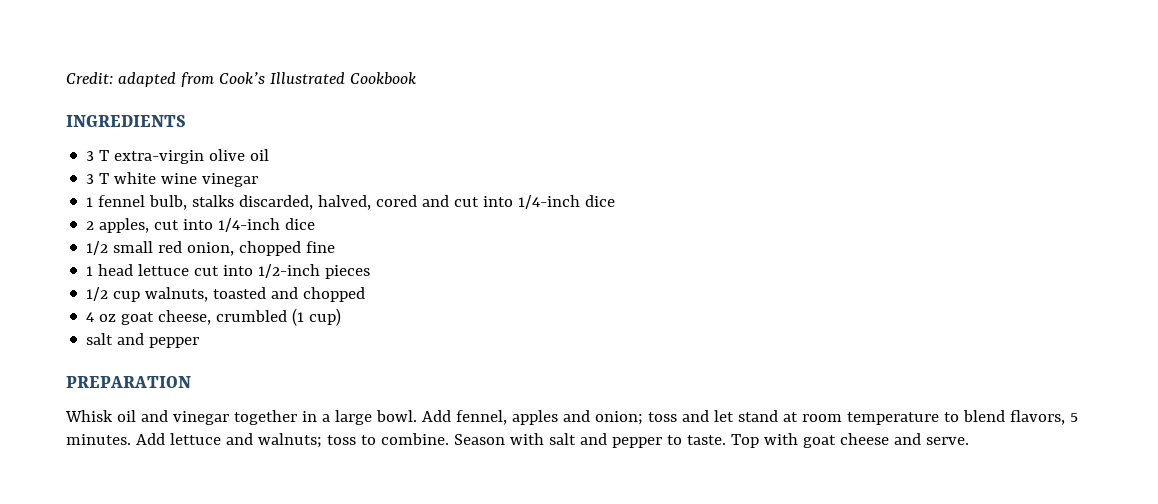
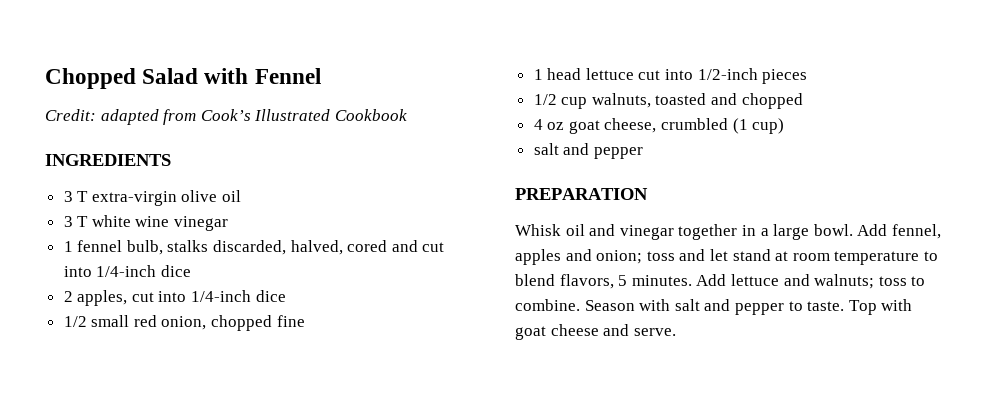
(66, 78) none -> [45,68,321,89] Chopped Salad with Fennel //

